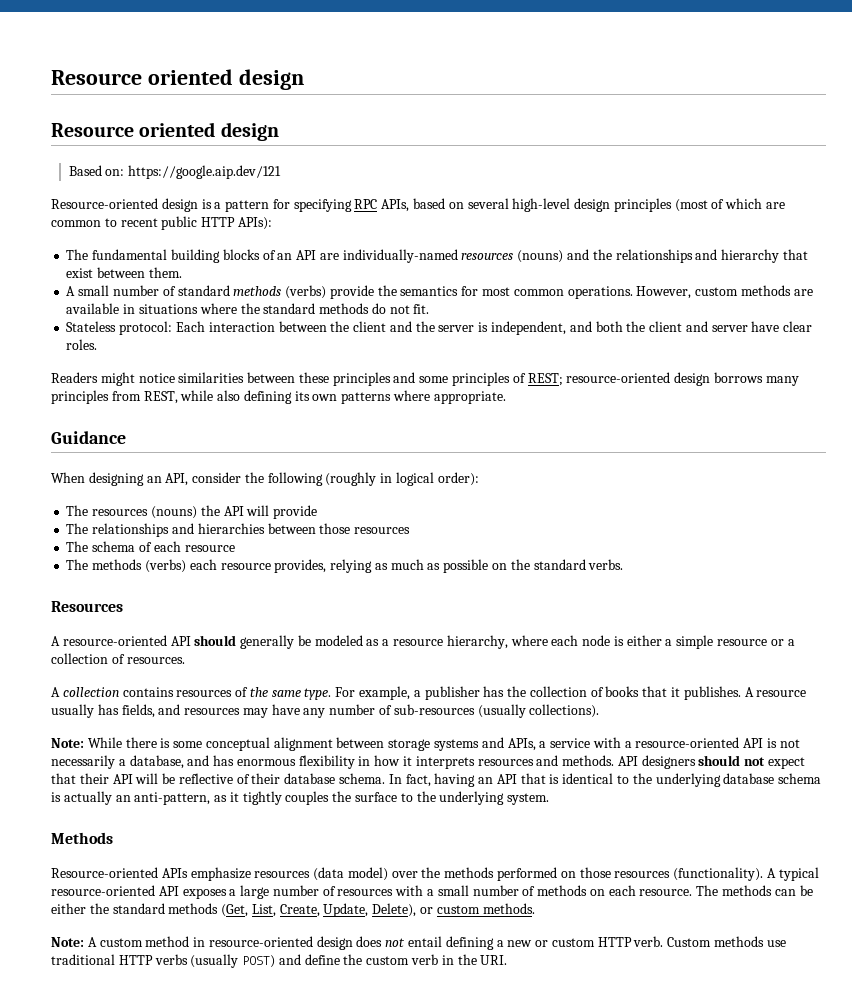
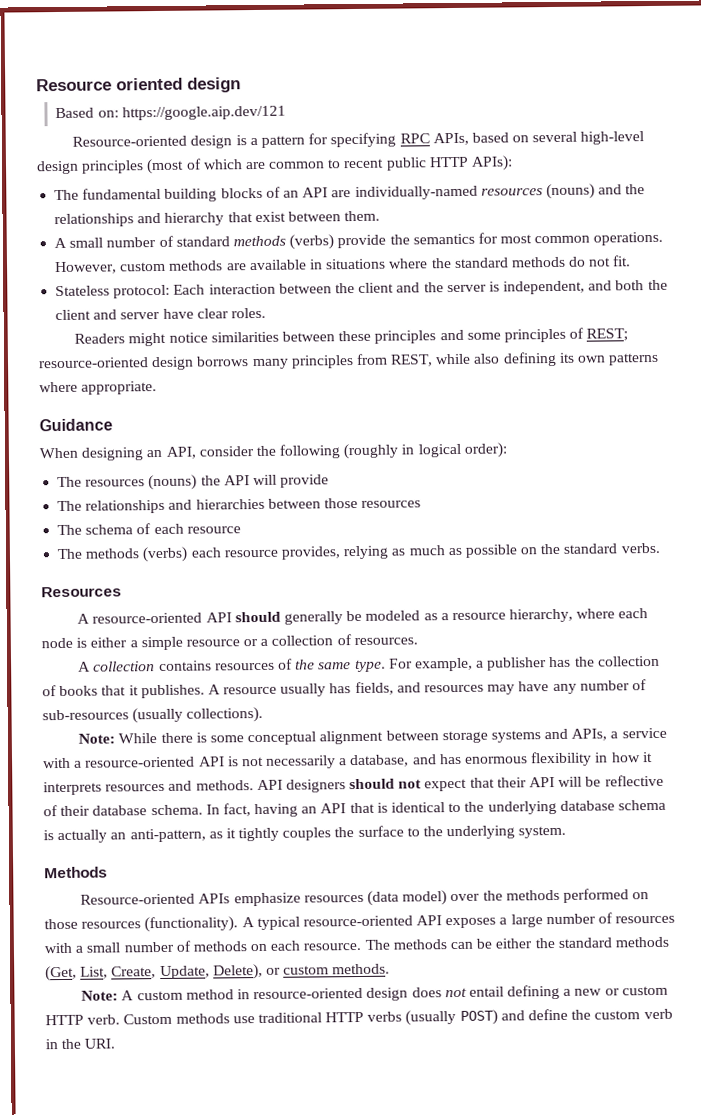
[51,69,304,90] [51,122,279,141] Resource oriented design // Resource oriented design -> [36,77,241,93] Resource oriented design

